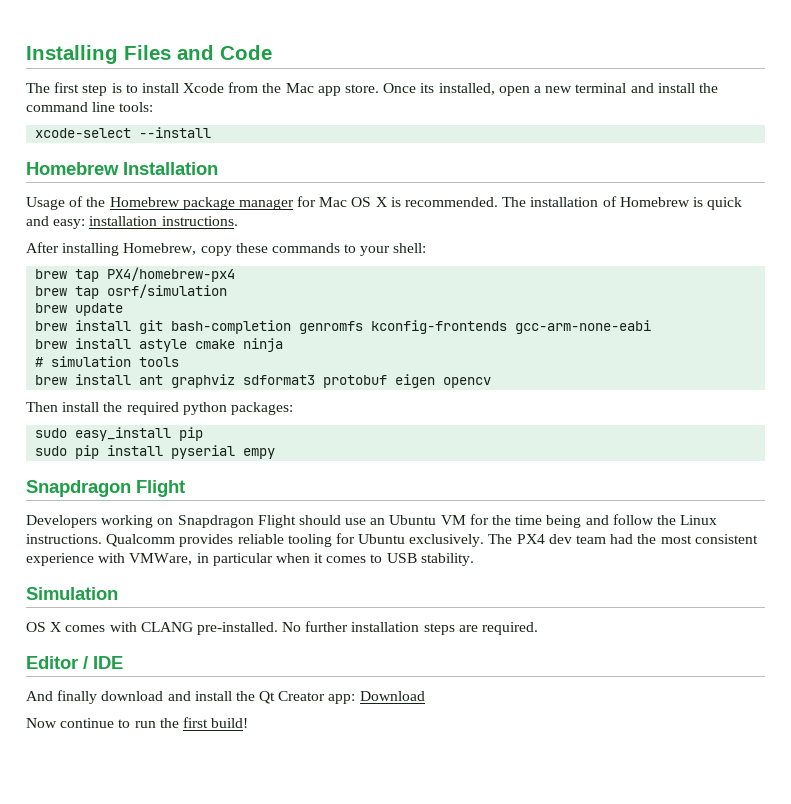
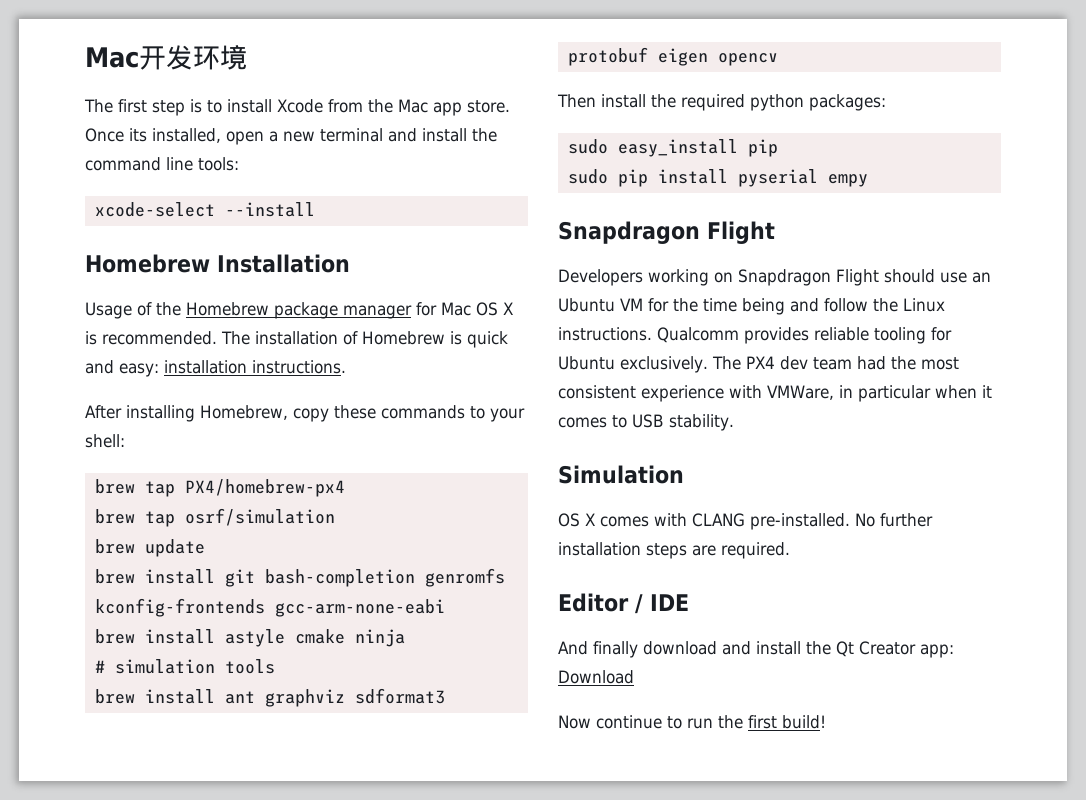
[26,45,272,64] Installing Files and Code -> [85,44,247,70] Mac开发环境

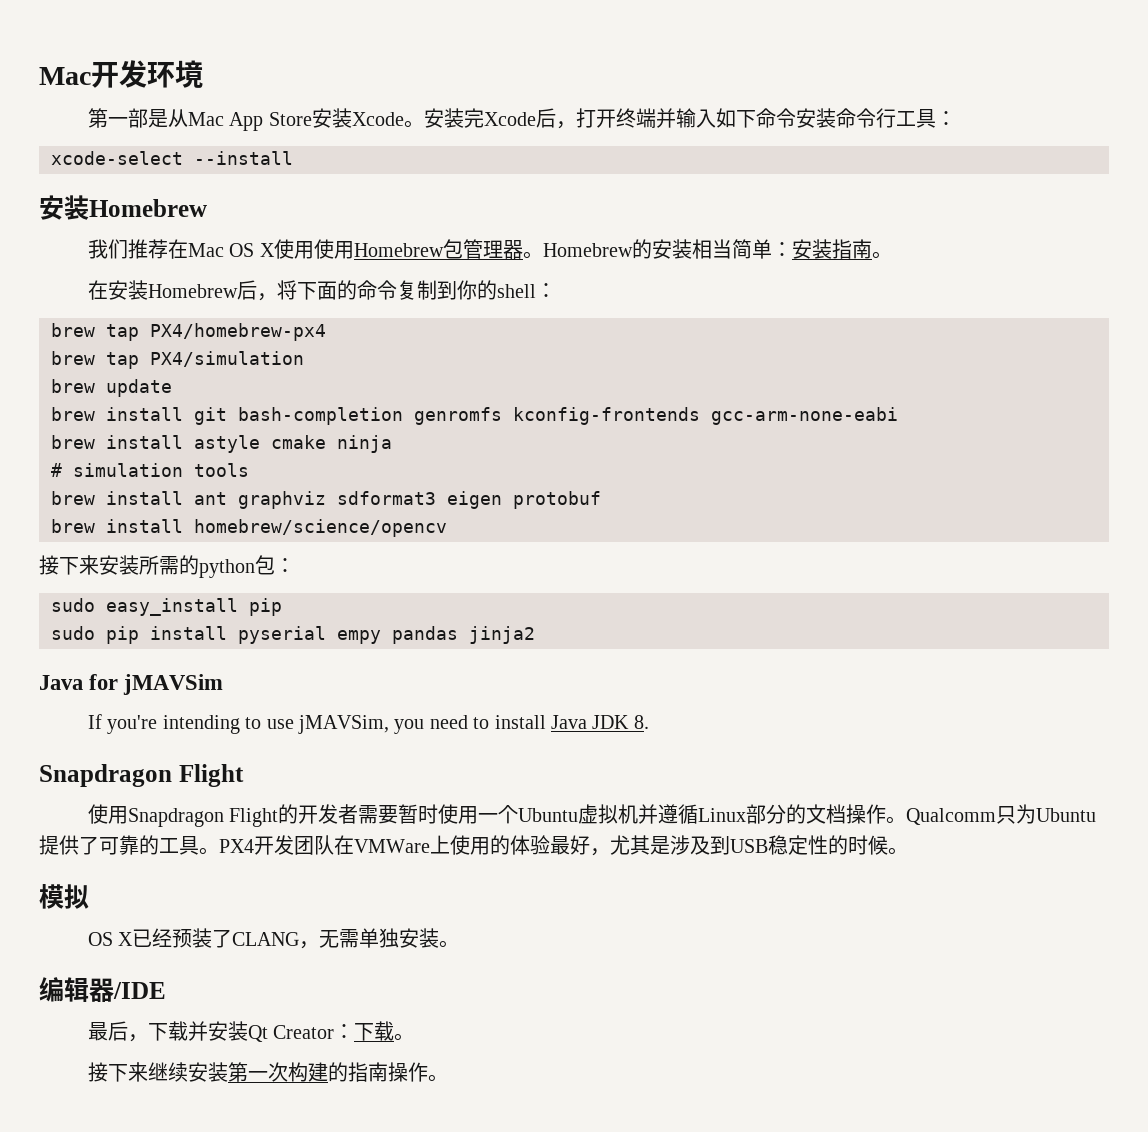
[84,99,510,116] [85,128,497,145] [85,157,239,171] The first step is to install Xcode from the Mac app store. Once its installed, open a new terminal and install the command line tools: -> [88,108,956,131] 第一部是从Mac App Store安装Xcode。安装完Xcode后，打开终端并输入如下命令安装命令行工具：
[85,254,350,273] [85,302,513,319] [85,331,508,348] [85,360,346,377] [85,405,525,422] [85,434,125,448] Homebrew Installation // Usage of the Homebrew package manager for Mac OS X is recommended. The installation of Homebrew is quick and easy: installation instructions. // After installing Homebrew, copy these commands to your shell: -> [39,195,207,220] [88,239,892,259] [88,280,557,301] 安装Homebrew // 我们推荐在Mac OS X使用使用Homebrew包管理器。Homebrew的安装相当简单：安装指南。 // 在安装Homebrew后，将下面的命令复制到你的shell：
[185,508,336,526] osrf/simulation -> [150,351,304,367] PX4/simulation
(446, 696) none -> [447,491,502,509] eigen
[658,48,779,66] [557,94,886,111] eigen opencv // Then install the required python packages: -> [51,519,447,537] [39,555,295,578] // brew install homebrew/science/opencv // 接下来安装所需的python包：
[558,221,775,244] [558,269,991,286] [558,298,945,315] [558,327,952,344] [558,356,959,373] [558,385,992,402] [558,414,734,431] [558,465,684,484] [558,513,933,530] [558,542,790,559] [558,593,689,614] [558,641,954,658] [558,670,634,684] [558,715,826,729] // Snapdragon Flight // Developers working on Snapdragon Flight should use an Ubuntu VM for the time being and follow the Linux instructions. Qualcomm provides reliable tooling for Ubuntu exclusively. The PX4 dev team had the most consistent experience with VMWare, in particular when it comes to USB stability. // Simulation // OS X comes with CLANG pre-installed. No further installation steps are required. // Editor / IDE // And finally download and install the Qt Creator app: Download // Now continue to run the first build! -> [392,626,535,644] [39,674,224,695] [88,714,649,734] [39,764,244,787] [88,804,1097,827] [39,835,908,856] [39,884,89,909] [88,928,460,949] [39,977,166,1002] [88,1021,415,1042] [88,1062,449,1082] pandas jinja2 // Java for jMAVSim // If you're intending to use jMAVSim, you need to install Java JDK 8. // Snapdragon Flight // 使用Snapdragon Flight的开发者需要暂时使用一个Ubuntu虚拟机并遵循Linux部分的文档操作。Qualcomm只为Ubuntu提供了可靠的工具。PX4开发团队在VMWare上使用的体验最好，尤其是涉及到USB稳定性的时候。 // 模拟 // OS X已经预装了CLANG，无需单独安装。 // 编辑器/IDE // 最后，下载并安装Qt Creator：下载。 // 接下来继续安装第一次构建的指南操作。

